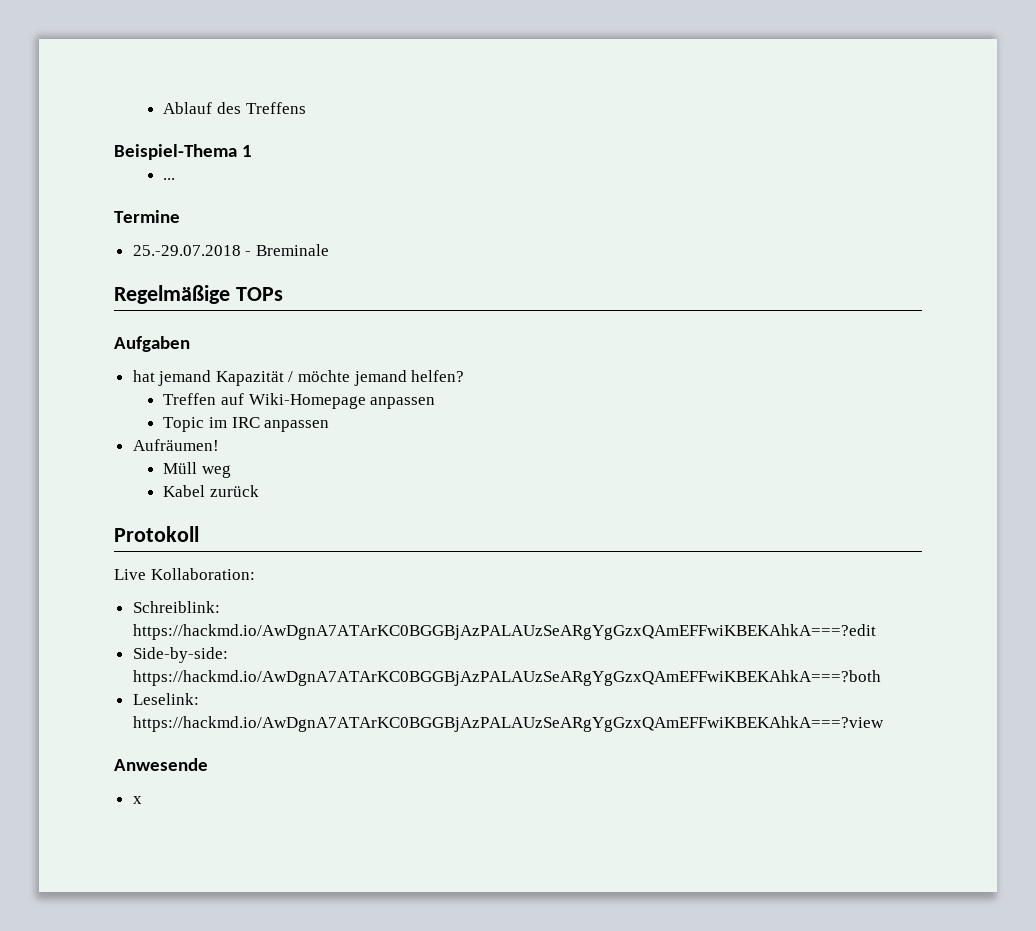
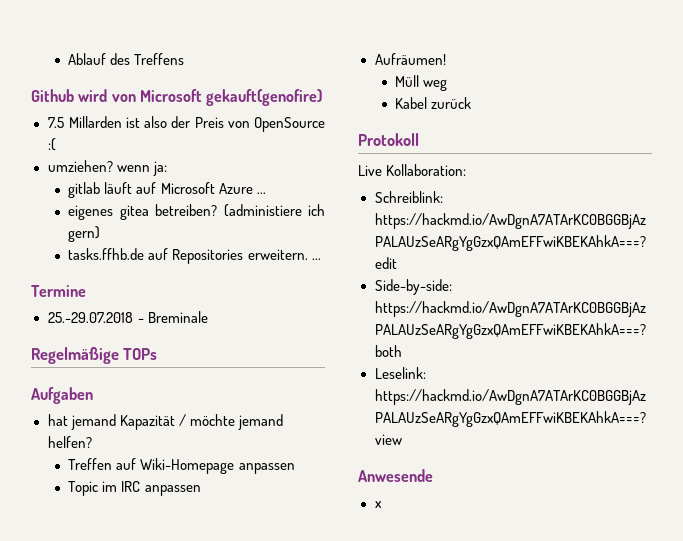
[114,144,253,160] Beispiel-Thema 1 // -> [31,89,323,106] [47,116,325,132] [47,138,56,151] [47,160,167,176] [68,182,266,198] [68,204,325,220] [68,226,101,242] [68,248,308,264] Github wird von Microsoft gekauft(genofire) // 7.5 Millarden ist also der Preis von OpenSource :( // umziehen? wenn ja: // gitlab läuft auf Microsoft Azure ... // eigenes gitea betreiben? (administiere ich gern) // tasks.ffhb.de auf Repositories erweitern.

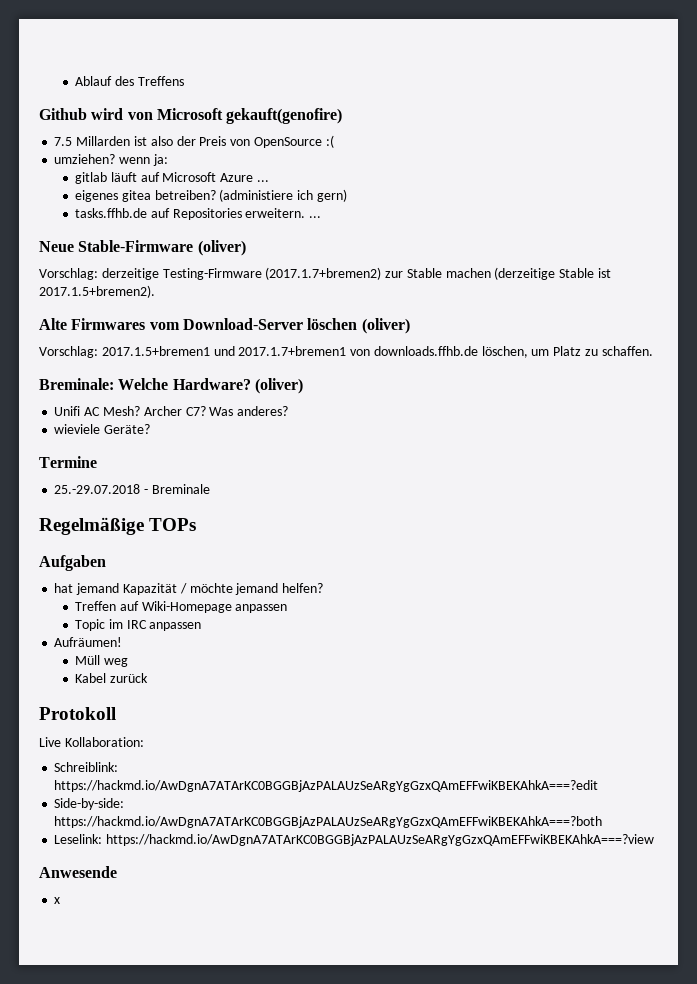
(321, 259) none -> [39,240,246,256] [39,267,612,280] [39,285,155,298] [39,318,410,334] [39,346,653,358] [39,378,303,394] [54,406,289,416] [54,424,151,434] // Neue Stable-Firmware (oliver) // Vorschlag: derzeitige Testing-Firmware (2017.1.7+bremen2) zur Stable machen (derzeitige Stable ist 2017.1.5+bremen2). // Alte Firmwares vom Download-Server löschen (oliver) // Vorschlag: 2017.1.5+bremen1 und 2017.1.7+bremen1 von downloads.ffhb.de löschen, um Platz zu schaffen. // Breminale: Welche Hardware? (oliver) // Unifi AC Mesh? Archer C7? Was anderes? // wieviele Geräte?

